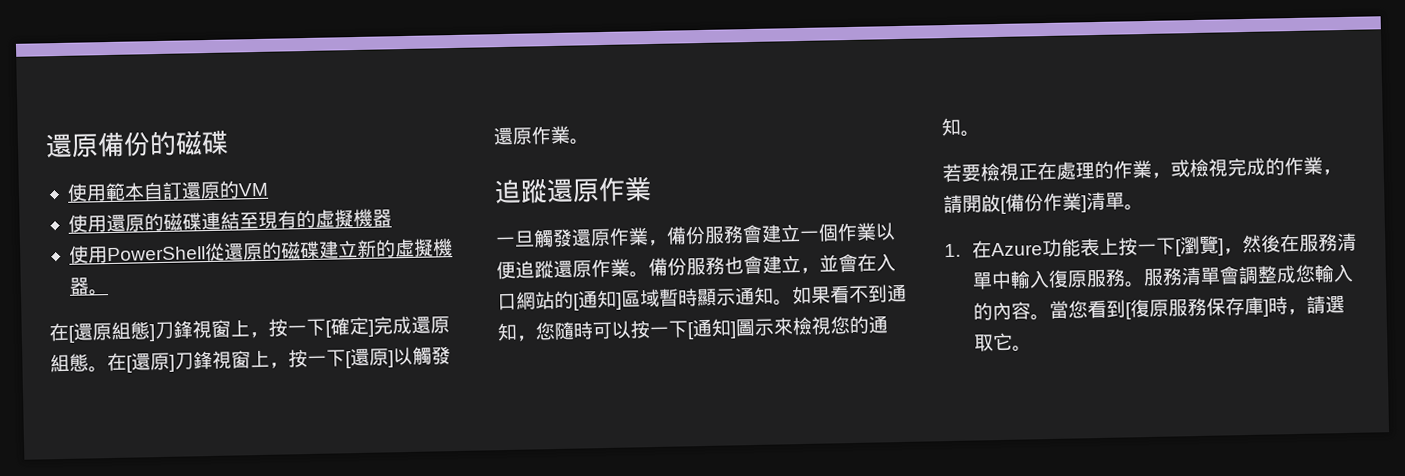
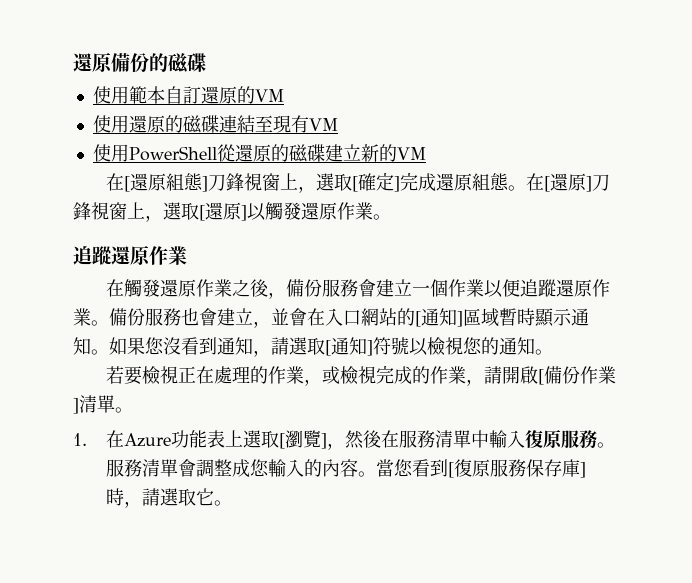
[295,208,392,229] 的虛擬機器 -> [308,118,338,131] VM
[393,238,453,258] [68,277,109,296] 虛擬機器。 -> [396,147,426,160] VM
[268,318,326,337] 按一下 -> [315,173,352,191] 選取
[288,349,346,368] 按一下 -> [163,202,199,220] 選取
[495,227,649,248] 一旦觸發還原作業 -> [105,279,269,297] 在觸發還原作業之後
[829,285,869,304] 看不 -> [145,337,199,355] 您沒看
[535,317,793,341] 您隨時可以按一下[通知]圖示來 -> [271,337,428,356] 請選取[通知]符號以
[1118,237,1177,256] 按一下 -> [243,430,280,448] 選取

